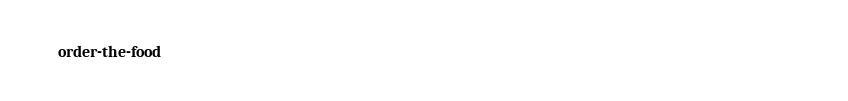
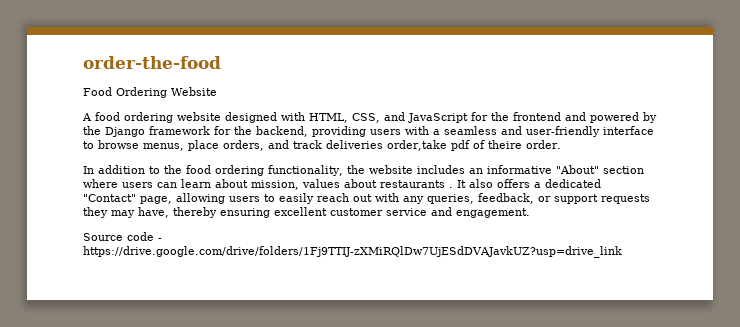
(161, 51) none -> [83,87,217,98] [82,112,657,123] [83,126,654,137] [83,140,561,151] [83,165,644,176] [83,179,601,190] [83,193,650,204] [83,207,530,218] [83,232,162,241] [83,246,622,258] // Food Ordering Website // A food ordering website designed with HTML, CSS, and JavaScript for the frontend and powered by the Django framework for the backend, providing users with a seamless and user-friendly interface to browse menus, place orders, and track deliveries order,take pdf of theire order. // In addition to the food ordering functionality, the website includes an informative "About" section where users can learn about mission, values about restaurants . It also offers a dedicated "Contact" page, allowing users to easily reach out with any queries, feedback, or support requests they may have, thereby ensuring excellent customer service and engagement. // Source code - https://drive.google.com/drive/folders/1Fj9TTIJ-zXMiRQlDw7UjESdDVAJavkUZ?usp=drive_link

